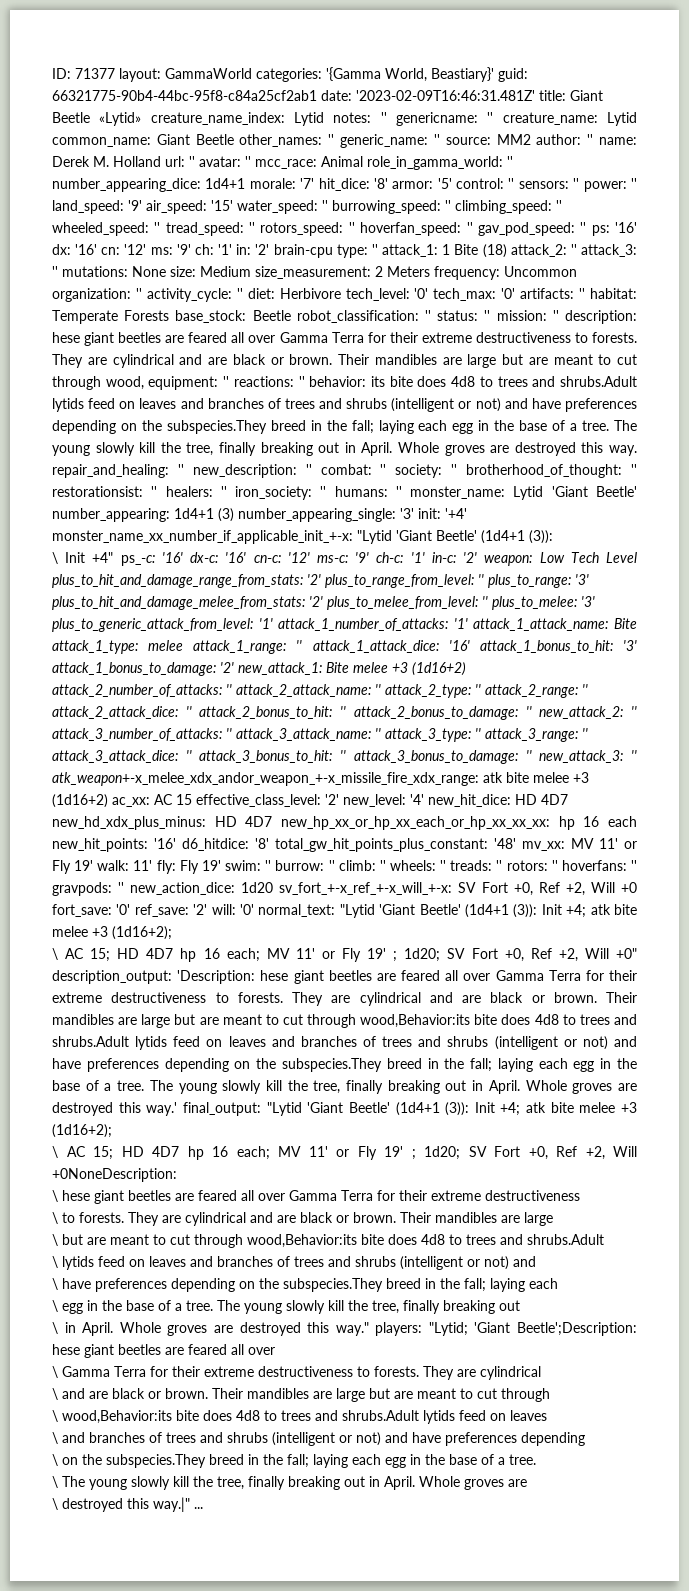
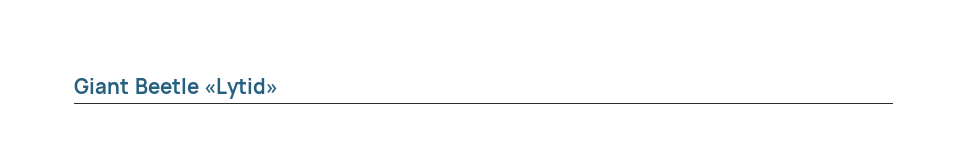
[52,67,528,82] [52,90,603,101] [52,112,637,126] [52,134,637,148] [52,156,513,170] [52,178,637,192] [52,200,562,214] [52,222,638,236] [52,244,637,258] [52,266,577,280] [52,288,637,302] [52,310,637,324] [52,332,637,346] [52,354,637,368] [52,376,638,390] [52,398,637,412] [52,420,638,434] [52,442,638,456] [52,464,638,478] [52,486,637,500] [52,508,467,522] [52,530,553,544] [52,552,637,566] [52,574,589,588] [52,596,595,610] [52,618,638,632] [52,640,637,654] [52,662,466,676] [52,684,588,698] [52,706,637,720] [52,728,588,742] [52,750,637,764] [52,772,589,786] [52,794,568,808] [52,816,637,830] [52,838,637,852] [52,860,637,874] [52,882,637,896] [52,904,637,918] [52,926,172,940] [52,948,637,962] [52,970,637,984] [52,992,637,1006] [52,1014,637,1028] [52,1036,637,1050] [52,1058,638,1072] [52,1080,637,1094] [52,1102,637,1116] [52,1124,112,1138] [52,1146,637,1160] [52,1168,177,1182] [52,1190,580,1204] [52,1212,553,1226] [52,1234,604,1248] [52,1256,536,1270] [52,1278,558,1292] [52,1300,520,1314] [52,1322,637,1336] [52,1344,275,1358] [52,1366,541,1380] [52,1388,550,1402] [52,1410,547,1424] [52,1432,585,1446] [52,1454,536,1468] [52,1476,527,1490] [52,1497,203,1512] ID: 71377 layout: GammaWorld categories: '{Gamma World, Beastiary}' guid: 66321775-90b4-44bc-95f8-c84a25cf2ab1 date: '2023-02-09T16:46:31.481Z' title: Giant Beetle «Lytid» creature_name_index: Lytid notes: '' genericname: '' creature_name: Lytid common_name: Giant Beetle other_names: '' generic_name: '' source: MM2 author: '' name: Derek M. Holland url: '' avatar: '' mcc_race: Animal role_in_gamma_world: '' number_appearing_dice: 1d4+1 morale: '7' hit_dice: '8' armor: '5' control: '' sensors: '' power: '' land_speed: '9' air_speed: '15' water_speed: '' burrowing_speed: '' climbing_speed: '' wheeled_speed: '' tread_speed: '' rotors_speed: '' hoverfan_speed: '' gav_pod_speed: '' ps: '16' dx: '16' cn: '12' ms: '9' ch: '1' in: '2' brain-cpu type: '' attack_1: 1 Bite (18) attack_2: '' attack_3: '' mutations: None size: Medium size_measurement: 2 Meters frequency: Uncommon organization: '' activity_cycle: '' diet: Herbivore tech_level: '0' tech_max: '0' artifacts: '' habitat: Temperate Forests base_stock: Beetle robot_classification: '' status: '' mission: '' description: hese giant beetles are feared all over Gamma Terra for their extreme destructiveness to forests. They are cylindrical and are black or brown. Their mandibles are large but are meant to cut through wood, equipment: '' reactions: '' behavior: its bite does 4d8 to trees and shrubs.Adult lytids feed on leaves and branches of trees and shrubs (intelligent or not) and have preferences depending on the subspecies.They breed in the fall; laying each egg in the base of a tree. The young slowly kill the tree, finally breaking out in April. Whole groves are destroyed this way. repair_and_healing: '' new_description: '' combat: '' society: '' brotherhood_of_thought: '' restorationsist: '' healers: '' iron_society: '' humans: '' monster_name: Lytid 'Giant Beetle' number_appearing: 1d4+1 (3) number_appearing_single: '3' init: '+4' monster_name_xx_number_if_applicable_init_+-x: "Lytid 'Giant Beetle' (1d4+1 (3)): // \ Init +4" ps_-c: '16' dx-c: '16' cn-c: '12' ms-c: '9' ch-c: '1' in-c: '2' weapon: Low Tech Level plus_to_hit_and_damage_range_from_stats: '2' plus_to_range_from_level: '' plus_to_range: '3' plus_to_hit_and_damage_melee_from_stats: '2' plus_to_melee_from_level: '' plus_to_melee: '3' plus_to_generic_attack_from_level: '1' attack_1_number_of_attacks: '1' attack_1_attack_name: Bite attack_1_type: melee attack_1_range: '' attack_1_attack_dice: '16' attack_1_bonus_to_hit: '3' attack_1_bonus_to_damage: '2' new_attack_1: Bite melee +3 (1d16+2) attack_2_number_of_attacks: '' attack_2_attack_name: '' attack_2_type: '' attack_2_range: '' attack_2_attack_dice: '' attack_2_bonus_to_hit: '' attack_2_bonus_to_damage: '' new_attack_2: '' attack_3_number_of_attacks: '' attack_3_attack_name: '' attack_3_type: '' attack_3_range: '' attack_3_attack_dice: '' attack_3_bonus_to_hit: '' attack_3_bonus_to_damage: '' new_attack_3: '' atk_weapon+-x_melee_xdx_andor_weapon_+-x_missile_fire_xdx_range: atk bite melee +3 (1d16+2) ac_xx: AC 15 effective_class_level: '2' new_level: '4' new_hit_dice: HD 4D7 new_hd_xdx_plus_minus: HD 4D7 new_hp_xx_or_hp_xx_each_or_hp_xx_xx_xx: hp 16 each new_hit_points: '16' d6_hitdice: '8' total_gw_hit_points_plus_constant: '48' mv_xx: MV 11' or Fly 19' walk: 11' fly: Fly 19' swim: '' burrow: '' climb: '' wheels: '' treads: '' rotors: '' hoverfans: '' gravpods: '' new_action_dice: 1d20 sv_fort_+-x_ref_+-x_will_+-x: SV Fort +0, Ref +2, Will +0 fort_save: '0' ref_save: '2' will: '0' normal_text: "Lytid 'Giant Beetle' (1d4+1 (3)): Init +4; atk bite melee +3 (1d16+2); // \ AC 15; HD 4D7 hp 16 each; MV 11' or Fly 19' ; 1d20; SV Fort +0, Ref +2, Will +0" description_output: 'Description: hese giant beetles are feared all over Gamma Terra for their extreme destructiveness to forests. They are cylindrical and are black or brown. Their mandibles are large but are meant to cut through wood,Behavior:its bite does 4d8 to trees and shrubs.Adult lytids feed on leaves and branches of trees and shrubs (intelligent or not) and have preferences depending on the subspecies.They breed in the fall; laying each egg in the base of a tree. The young slowly kill the tree, finally breaking out in April. Whole groves are destroyed this way.' final_output: "Lytid 'Giant Beetle' (1d4+1 (3)): Init +4; atk bite melee +3 (1d16+2); // \ AC 15; HD 4D7 hp 16 each; MV 11' or Fly 19' ; 1d20; SV Fort +0, Ref +2, Will +0NoneDescription: // \ hese giant beetles are feared all over Gamma Terra for their extreme destructiveness // \ to forests. They are cylindrical and are black or brown. Their mandibles are large // \ but are meant to cut through wood,Behavior:its bite does 4d8 to trees and shrubs.Adult // \ lytids feed on leaves and branches of trees and shrubs (intelligent or not) and // \ have preferences depending on the subspecies.They breed in the fall; laying each // \ egg in the base of a tree. The young slowly kill the tree, finally breaking out // \ in April. Whole groves are destroyed this way." players: "Lytid; 'Giant Beetle';Description: hese giant beetles are feared all over // \ Gamma Terra for their extreme destructiveness to forests. They are cylindrical // \ and are black or brown. Their mandibles are large but are meant to cut through // \ wood,Behavior:its bite does 4d8 to trees and shrubs.Adult lytids feed on leaves // \ and branches of trees and shrubs (intelligent or not) and have preferences depending // \ on the subspecies.They breed in the fall; laying each egg in the base of a tree. // \ The young slowly kill the tree, finally breaking out in April. Whole groves are // \ destroyed this way.|" ... -> [74,78,279,99] Giant Beetle «Lytid»

